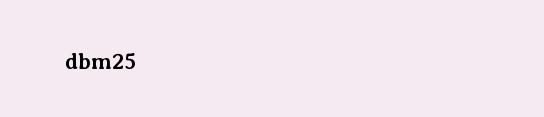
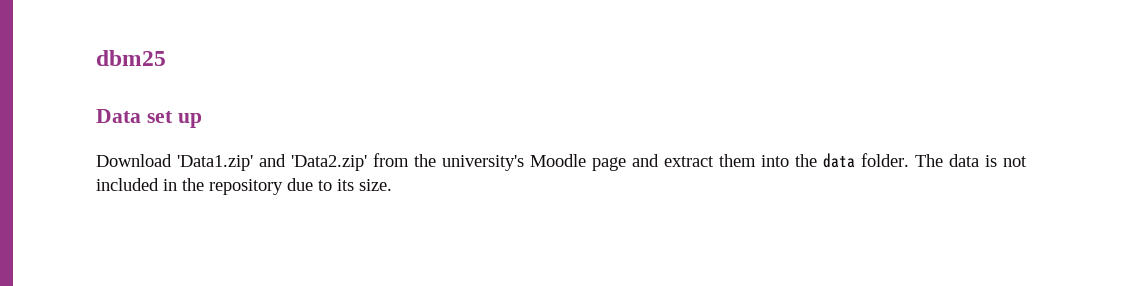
(136, 61) none -> [96,109,202,128] [96,153,1027,171] [96,178,392,195] // Data set up // Download 'Data1.zip' and 'Data2.zip' from the university's Moodle page and extract them into the data folder. The data is not included in the repository due to its size.

